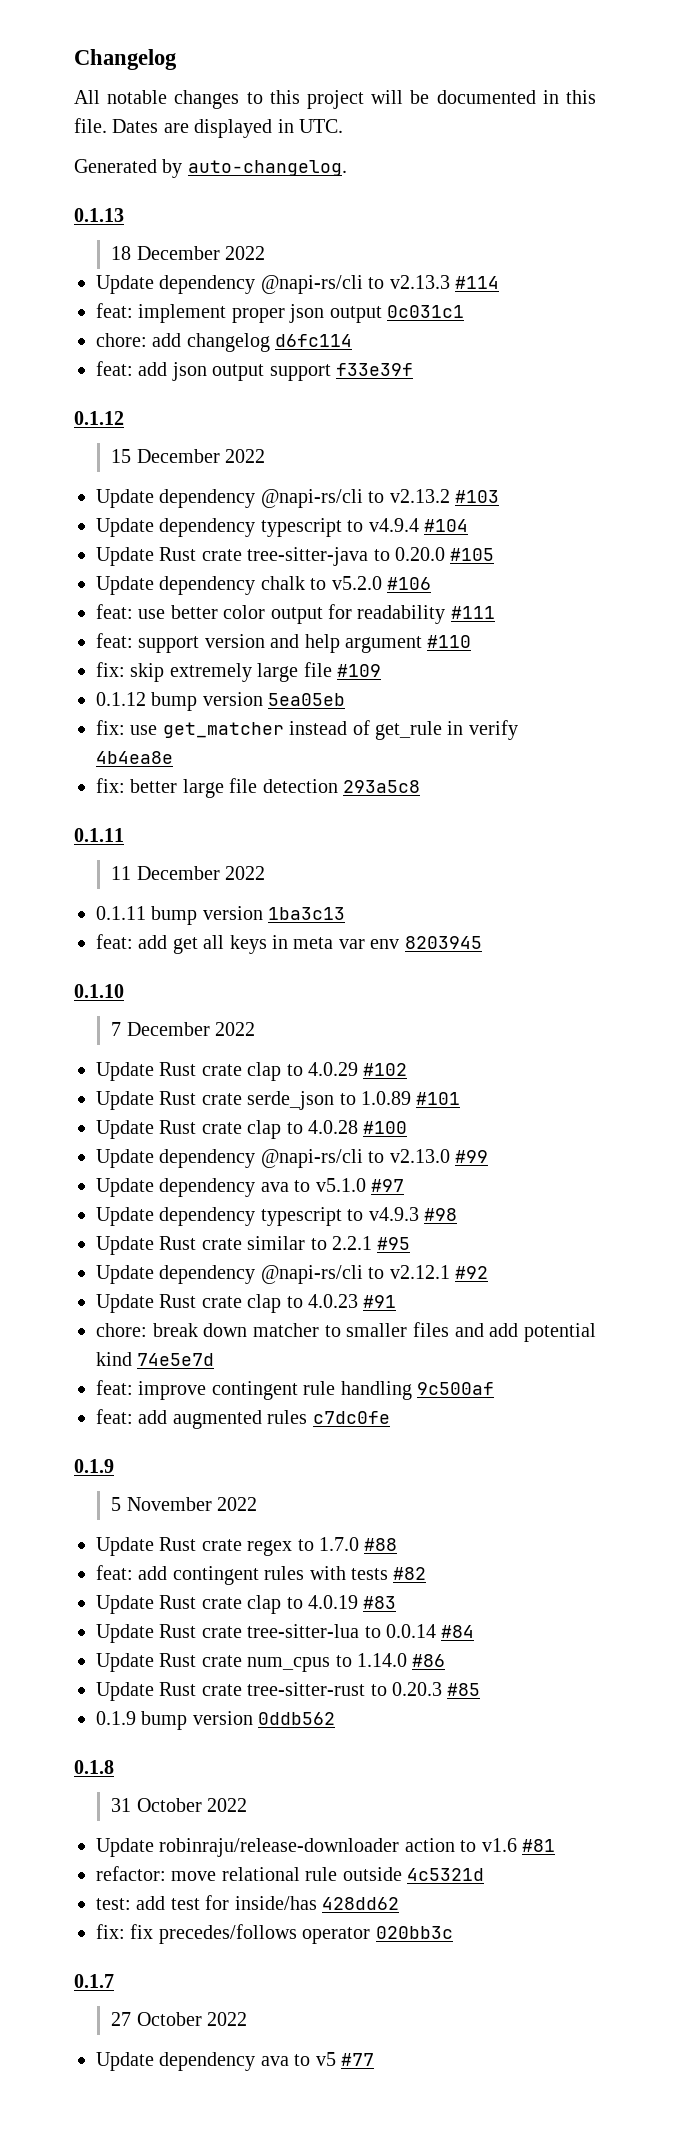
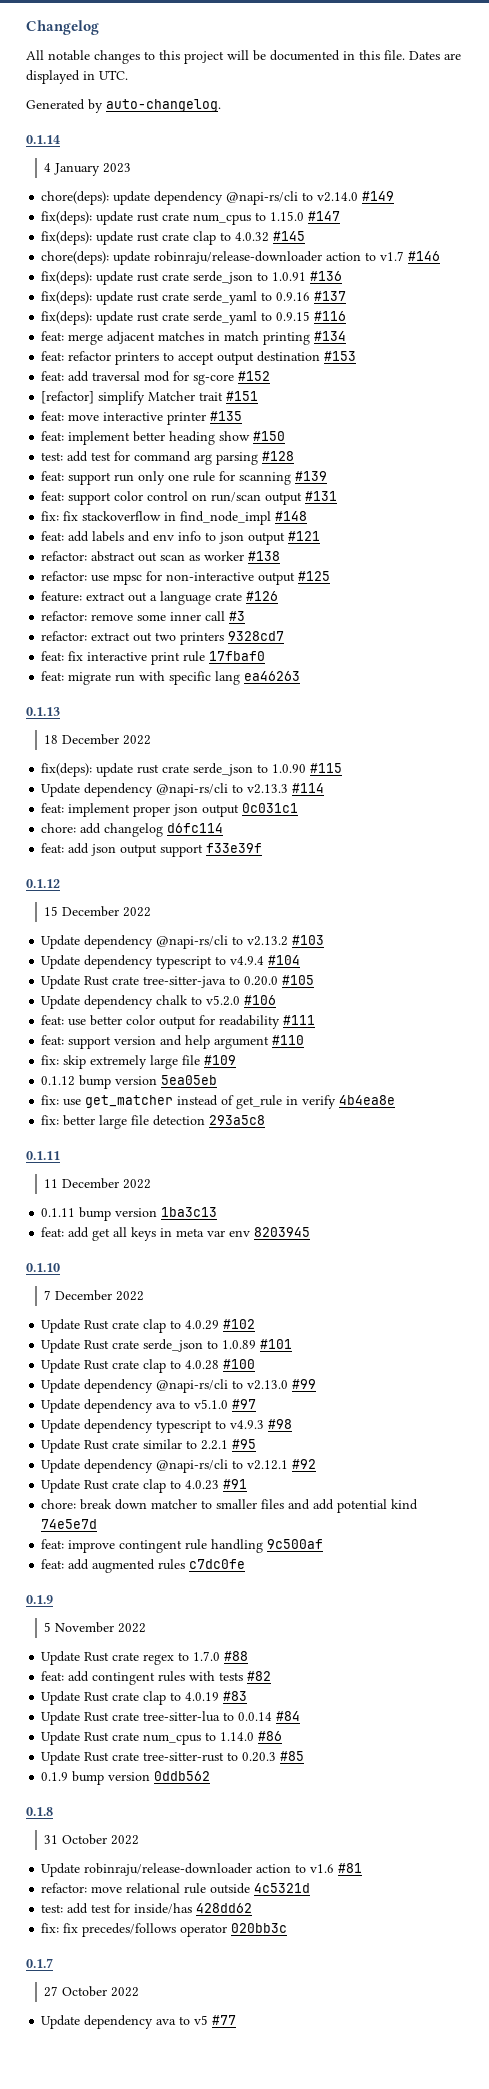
[74,208,124,222] [111,246,266,260] 0.1.13 // 18 December 2022 -> [26,135,60,144] [44,163,132,176] [41,191,395,205] [41,211,341,225] [41,231,306,245] [41,251,441,265] [41,271,343,285] [41,291,347,305] [41,311,347,325] [41,331,347,345] [41,351,357,365] [41,371,271,385] [41,391,259,405] [41,411,243,425] [41,431,286,445] [41,451,295,465] [41,471,328,485] [41,491,338,505] [41,511,308,525] [41,531,321,545] [41,551,281,562] [41,571,331,585] [41,591,279,605] [41,611,246,621] [41,631,285,645] [41,651,266,665] [41,671,301,685] [26,707,60,716] [44,734,152,745] [41,763,343,777] 0.1.14 // 4 January 2023 // chore(deps): update dependency @napi-rs/cli to v2.14.0 #149 // fix(deps): update rust crate num_cpus to 1.15.0 #147 // fix(deps): update rust crate clap to 4.0.32 #145 // chore(deps): update robinraju/release-downloader action to v1.7 #146 // fix(deps): update rust crate serde_json to 1.0.91 #136 // fix(deps): update rust crate serde_yaml to 0.9.16 #137 // fix(deps): update rust crate serde_yaml to 0.9.15 #116 // feat: merge adjacent matches in match printing #134 // feat: refactor printers to accept output destination #153 // feat: add traversal mod for sg-core #152 // [refactor] simplify Matcher trait #151 // feat: move interactive printer #135 // feat: implement better heading show #150 // test: add test for command arg parsing #128 // feat: support run only one rule for scanning #139 // feat: support color control on run/scan output #131 // fix: fix stackoverflow in find_node_impl #148 // feat: add labels and env info to json output #121 // refactor: abstract out scan as worker #138 // refactor: use mpsc for non-interactive output #125 // feature: extract out a language crate #126 // refactor: remove some inner call #3 // refactor: extract out two printers 9328cd7 // feat: fix interactive print rule 17fbaf0 // feat: migrate run with specific lang ea46263 // 0.1.13 // 18 December 2022 // fix(deps): update rust crate serde_json to 1.0.90 #115

